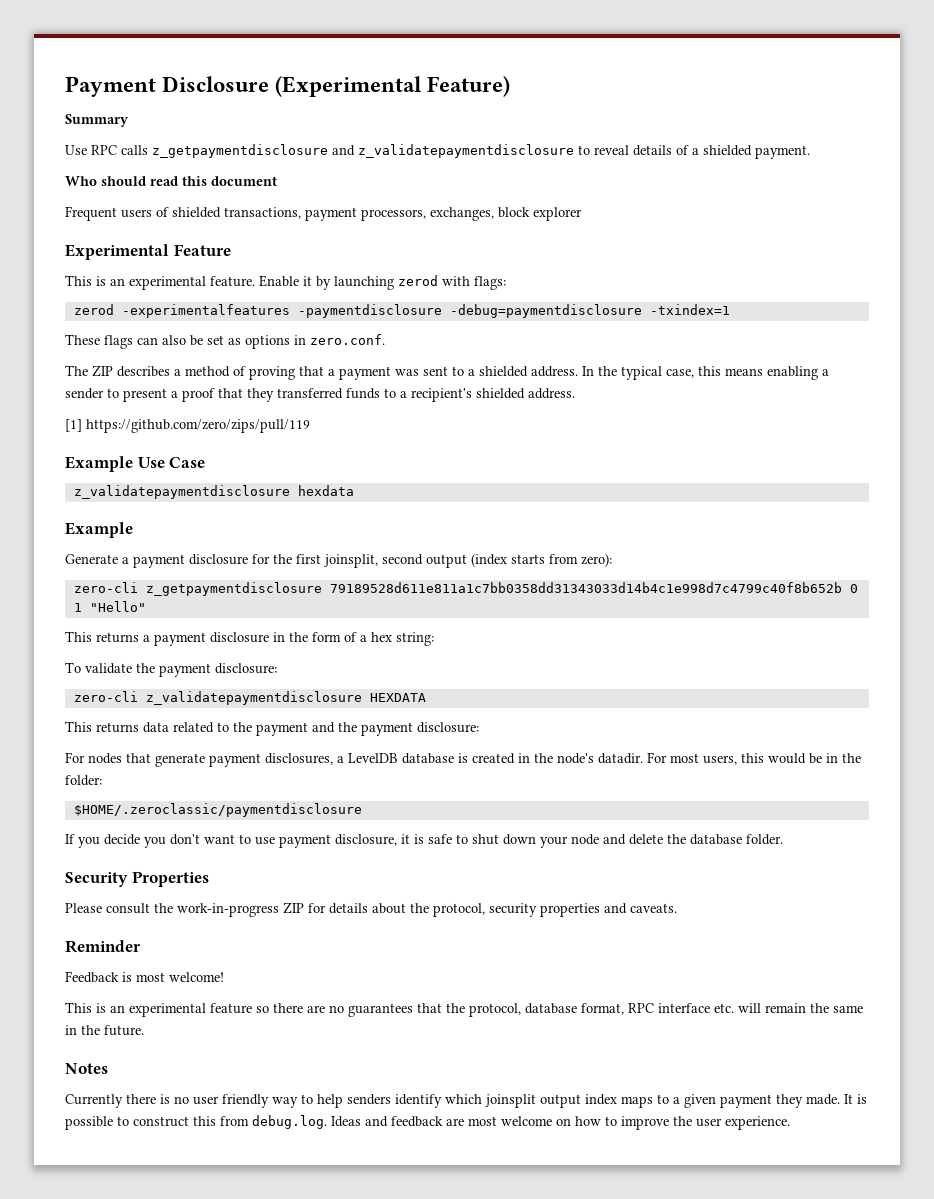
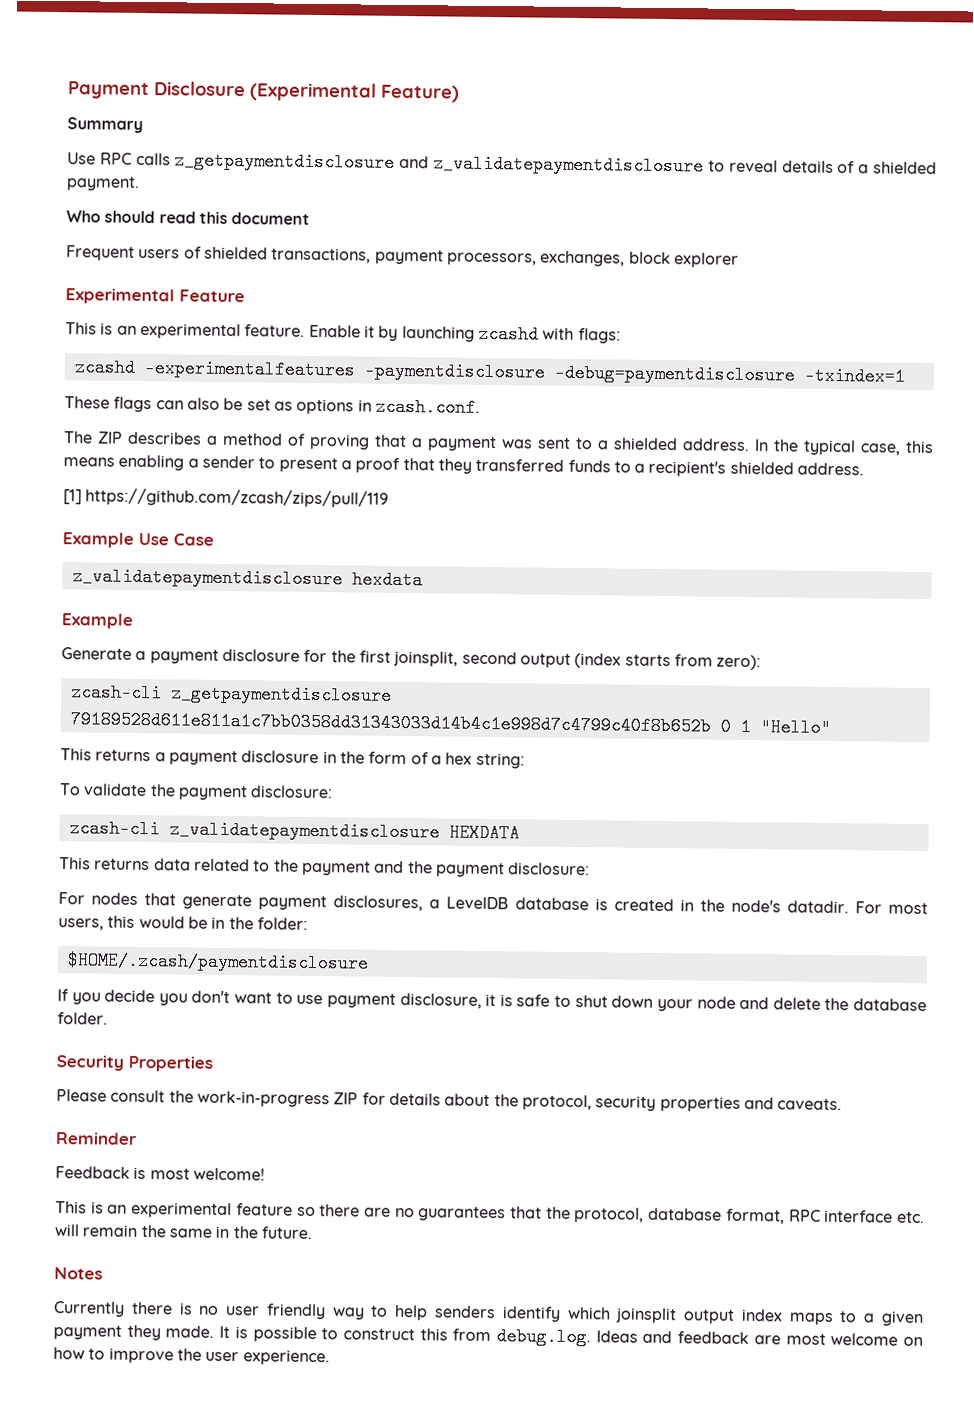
[398,275,438,286] zerod -> [477,324,539,344] zcashd
[73,304,114,315] zerod -> [73,358,135,377] zcashd
[310,334,385,345] zero.conf. -> [374,397,480,417] zcash.conf.
[86,419,310,433] https://github.com/zero/zips/pull/119 -> [85,487,390,508] https://github.com/zcash/zips/pull/119
[73,582,138,593] zero-cli -> [70,683,162,703] zcash-cli
[73,691,138,702] zero-cli -> [68,819,160,839] zcash-cli
[73,803,362,817] $HOME/.zeroclassic/paymentdisclosure -> [66,951,369,973] $HOME/.zcash/paymentdisclosure

